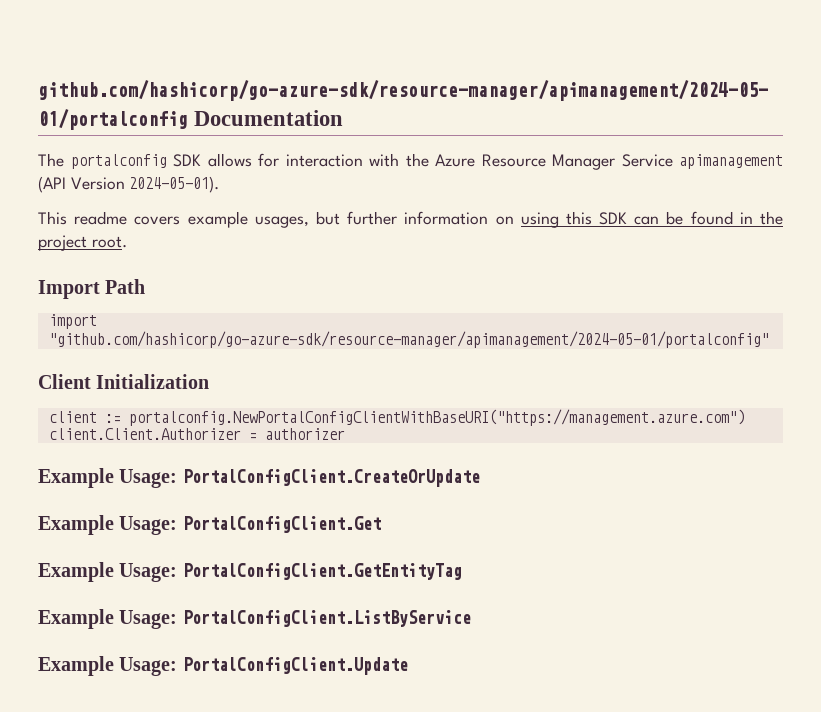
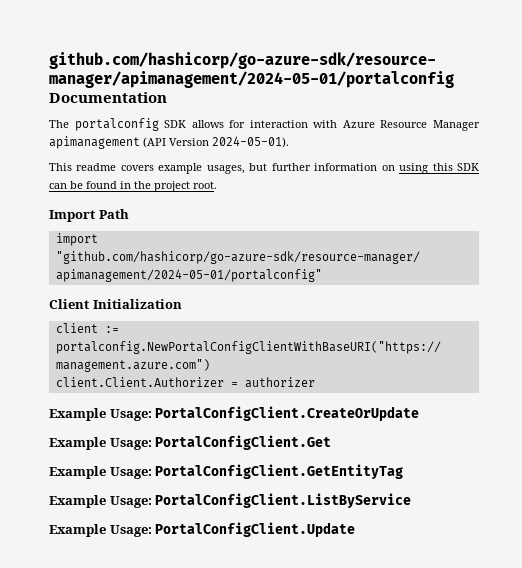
[405,153,429,167] the -> (338, 124) none
[621,154,673,167] Service -> (480, 125) none

